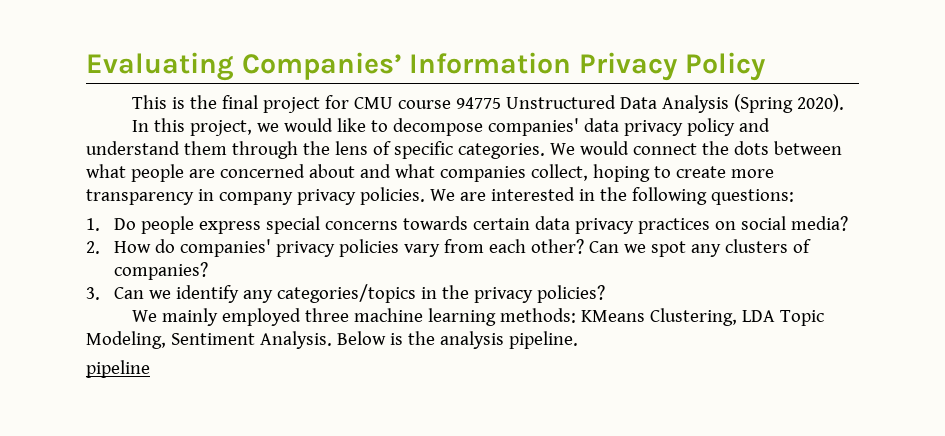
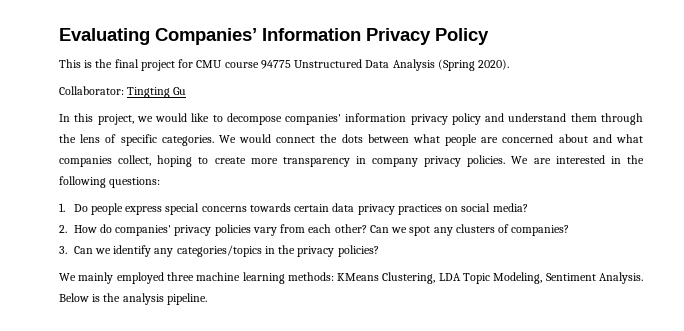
(844, 103) none -> [59,86,187,98] // Collaborator: Tingting Gu
[583,118,619,132] data -> [345,113,407,122] information
[86,360,150,378] // pipeline -> (207, 299) none

